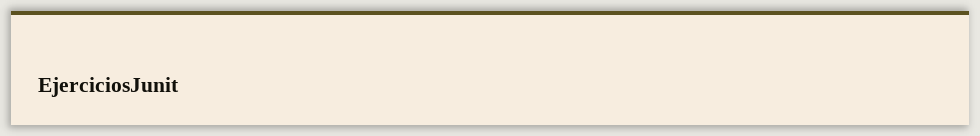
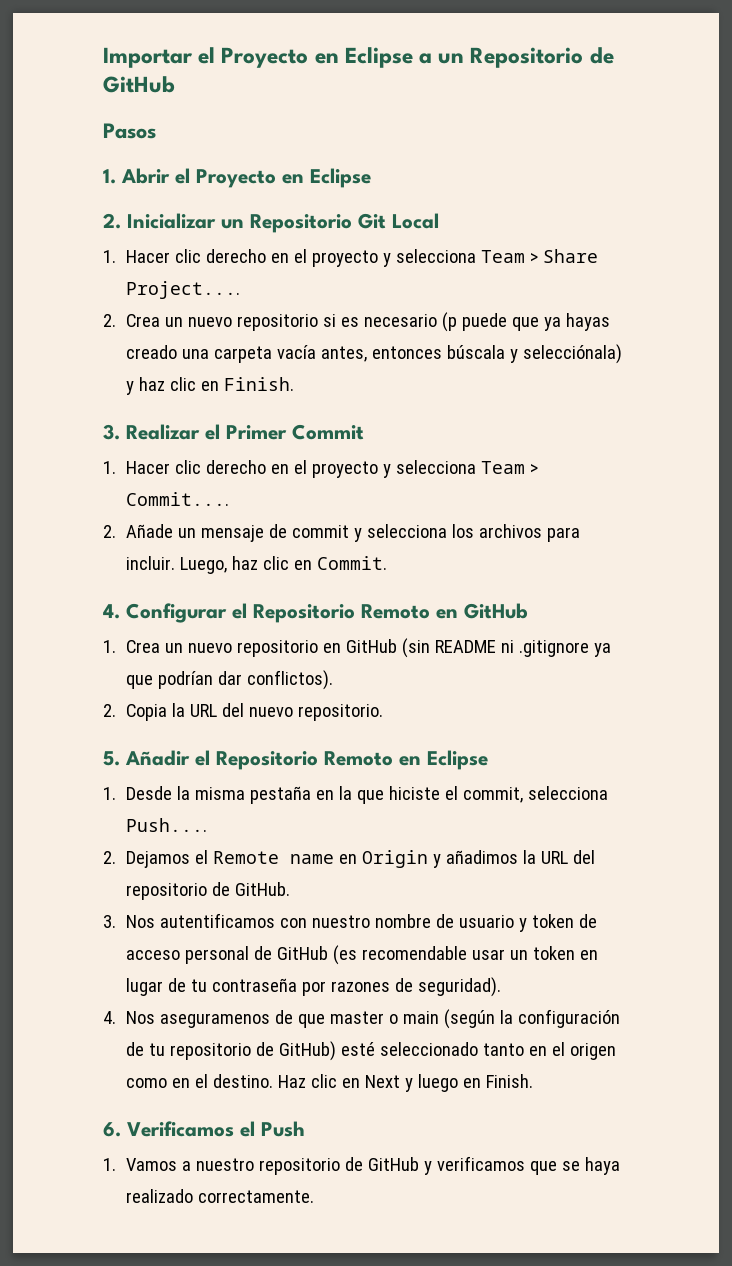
[38,77,179,97] EjerciciosJunit -> [103,47,614,68] [103,76,175,93] [103,123,156,139] [103,168,371,188] [103,213,439,233] [103,249,598,267] [125,281,240,299] [103,312,610,332] [125,344,622,364] [125,377,294,395] [103,424,364,440] [103,460,538,478] [125,492,229,506] [103,524,580,542] [125,556,387,574] [103,603,528,623] [103,638,611,658] [125,670,333,690] [103,703,383,721] [103,750,488,770] [103,786,608,804] [125,818,207,832] [103,850,595,868] [125,882,290,900] [103,913,597,932] [125,945,598,965] [125,977,501,997] [103,1009,620,1029] [125,1041,616,1061] [125,1074,533,1092] [103,1121,305,1137] [103,1156,620,1175] [125,1189,314,1203] Importar el Proyecto en Eclipse a un Repositorio de GitHub // Pasos // 1. Abrir el Proyecto en Eclipse // 2. Inicializar un Repositorio Git Local // 1. Hacer clic derecho en el proyecto y selecciona Team > Share Project.... // 2. Crea un nuevo repositorio si es necesario (p puede que ya hayas creado una carpeta vacía antes, entonces búscala y selecciónala) y haz clic en Finish. // 3. Realizar el Primer Commit // 1. Hacer clic derecho en el proyecto y selecciona Team > Commit.... // 2. Añade un mensaje de commit y selecciona los archivos para incluir. Luego, haz clic en Commit. // 4. Configurar el Repositorio Remoto en GitHub // 1. Crea un nuevo repositorio en GitHub (sin README ni .gitignore ya que podrían dar conflictos). // 2. Copia la URL del nuevo repositorio. // 5. Añadir el Repositorio Remoto en Eclipse // 1. Desde la misma pestaña en la que hiciste el commit, selecciona Push.... // 2. Dejamos el Remote name en Origin y añadimos la URL del repositorio de GitHub. // 3. Nos autentificamos con nuestro nombre de usuario y token de acceso personal de GitHub (es recomendable usar un token en lugar de tu contraseña por razones de seguridad). // 4. Nos aseguramenos de que master o main (según la configuración de tu repositorio de GitHub) esté seleccionado tanto en el origen como en el destino. Haz clic en Next y luego en Finish. // 6. Verificamos el Push // 1. Vamos a nuestro repositorio de GitHub y verificamos que se haya realizado correctamente.

